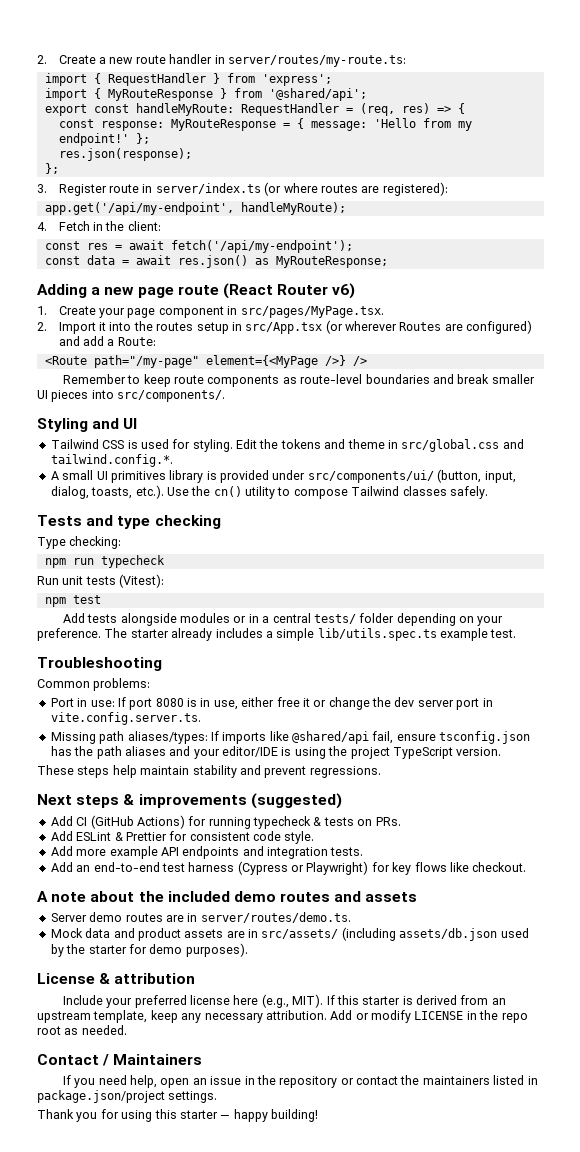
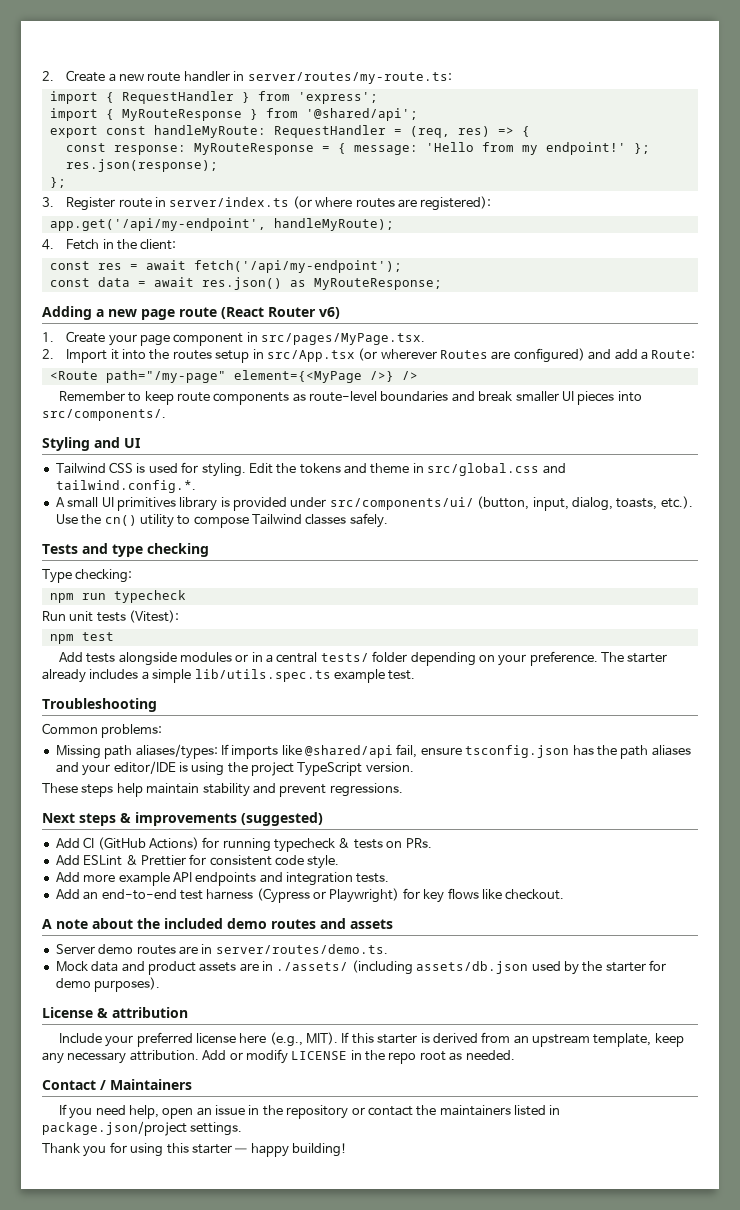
[50,697,493,710] [50,712,201,725] // Port in use: If port 8080 is in use, either free it or change the dev server port in vite.config.server.ts. -> (163, 731) none
[261,929,339,939] src/assets/ -> [276,962,349,971] ./assets/

